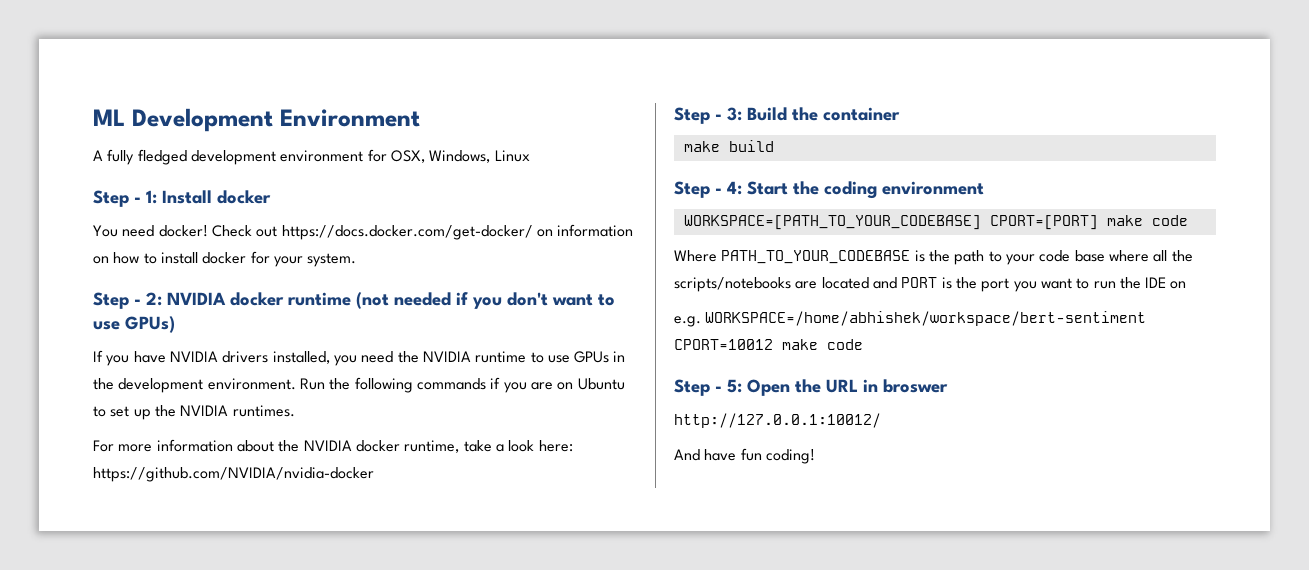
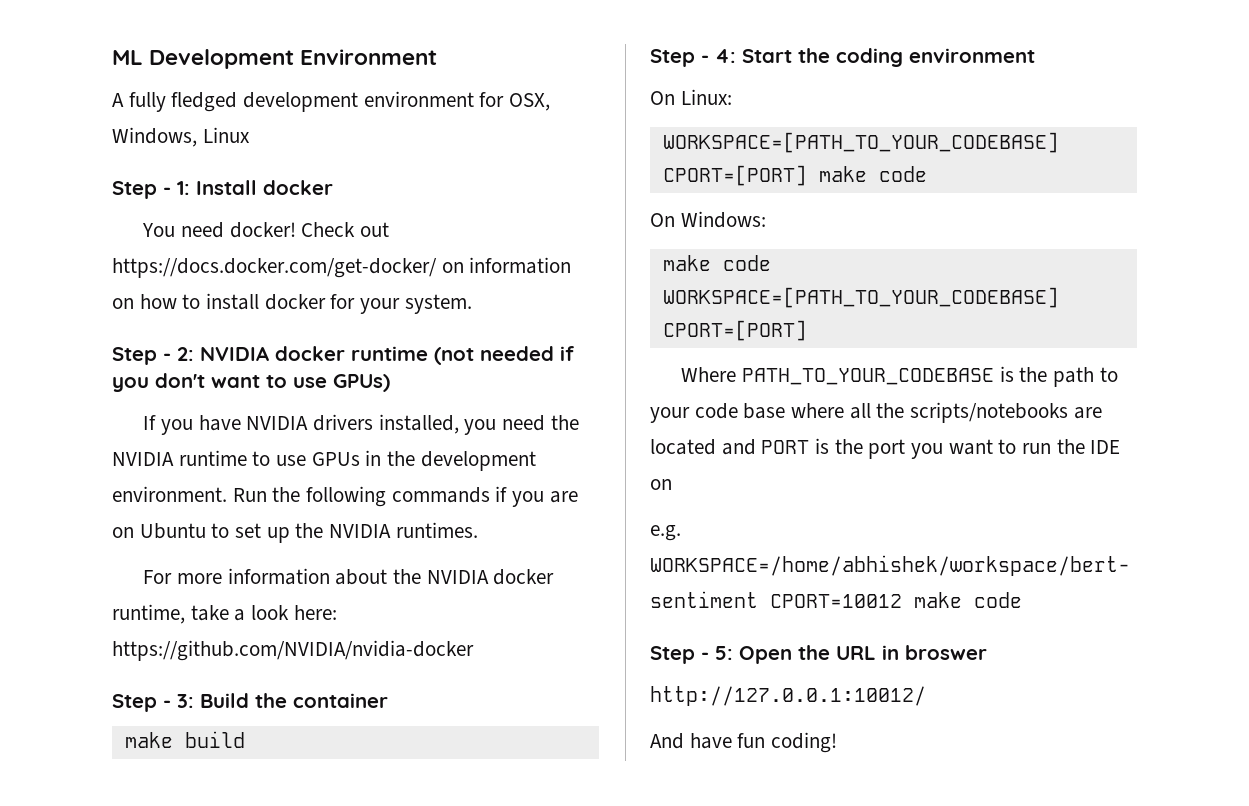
(984, 188) none -> [650,89,732,105] // On Linux:
(1188, 220) none -> [650,211,766,228] [662,255,771,271] [662,287,1059,308] [662,320,807,341] // On Windows: // make code WORKSPACE=[PATH_TO_YOUR_CODEBASE] CPORT=[PORT]

